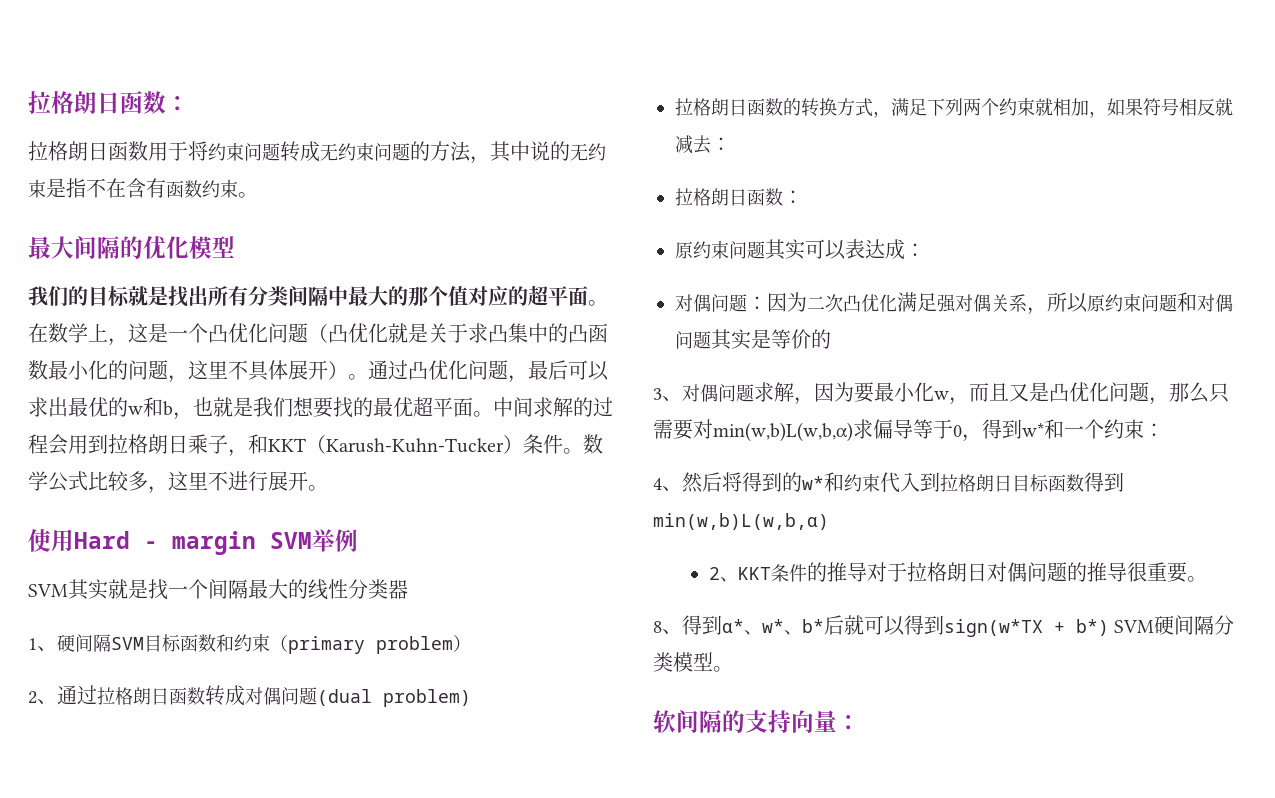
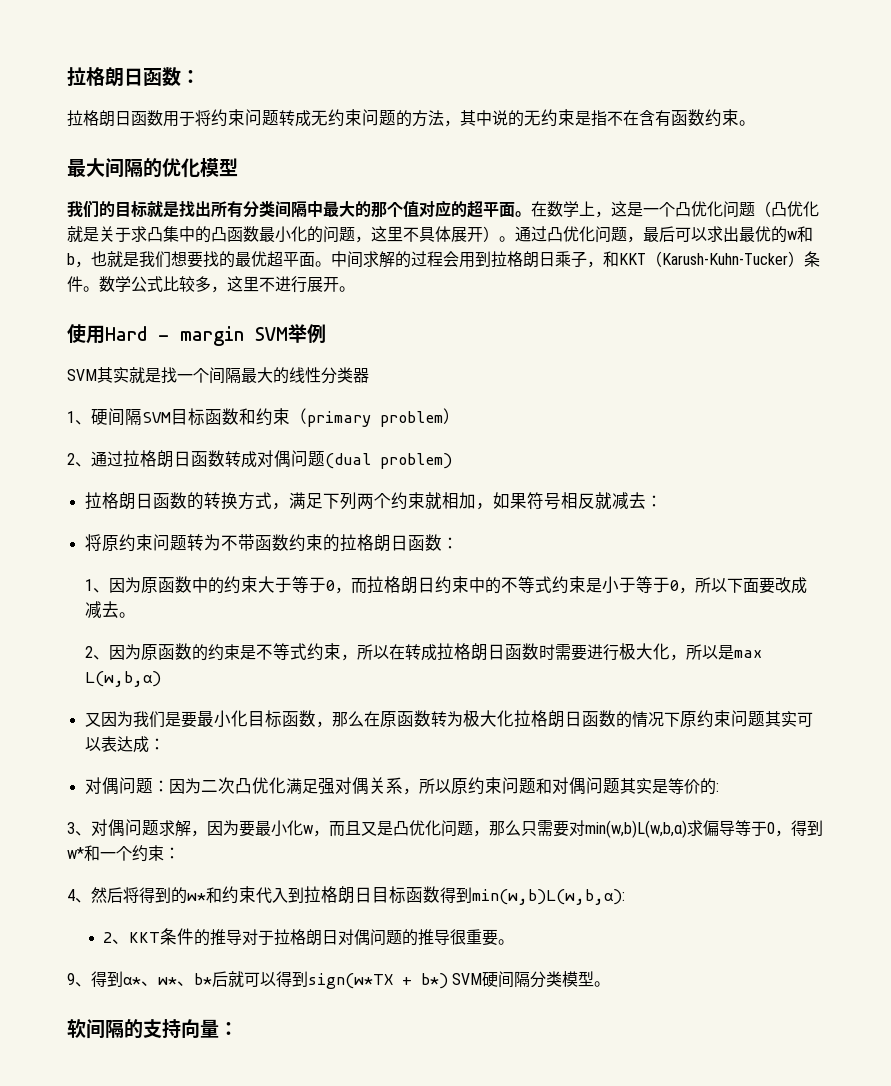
[675,188,803,206] 拉格朗日函数： // -> [84,534,458,552] [85,576,808,594] [85,601,136,618] [85,643,763,661] [85,671,162,687] [84,710,680,728] 将原约束问题转为不带函数约束的拉格朗日函数： // 1、因为原函数中的约束大于等于0，而拉格朗日约束中的不等式约束是小于等于0，所以下面要改成减去。 // 2、因为原函数的约束是不等式约束，所以在转成拉格朗日函数时需要进行极大化，所以是max L(w,b,α) // 又因为我们是要最小化目标函数，那么在原函数转为极大化拉格朗日函数的情况下
(831, 339) none -> [715,783,719,792] :
[653,513,829,530] min(w,b)L(w,b,α) -> [472,889,625,905] min(w,b)L(w,b,α):
[653,621,662,633] 8 -> [67,973,75,985] 9

